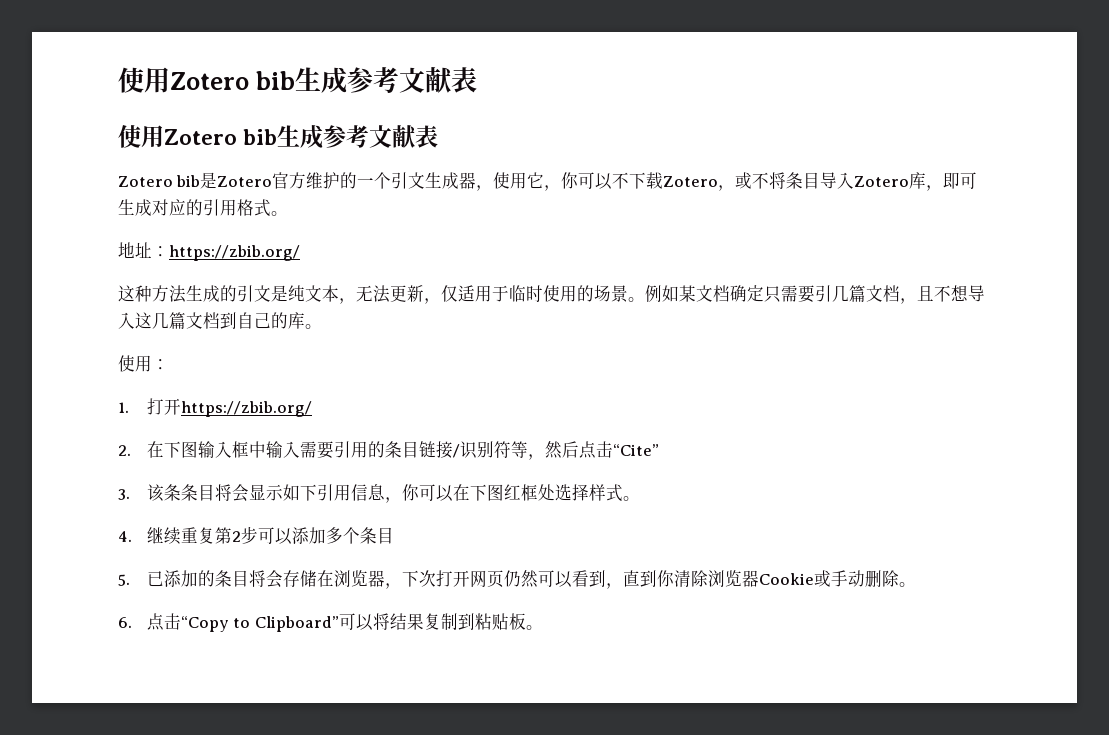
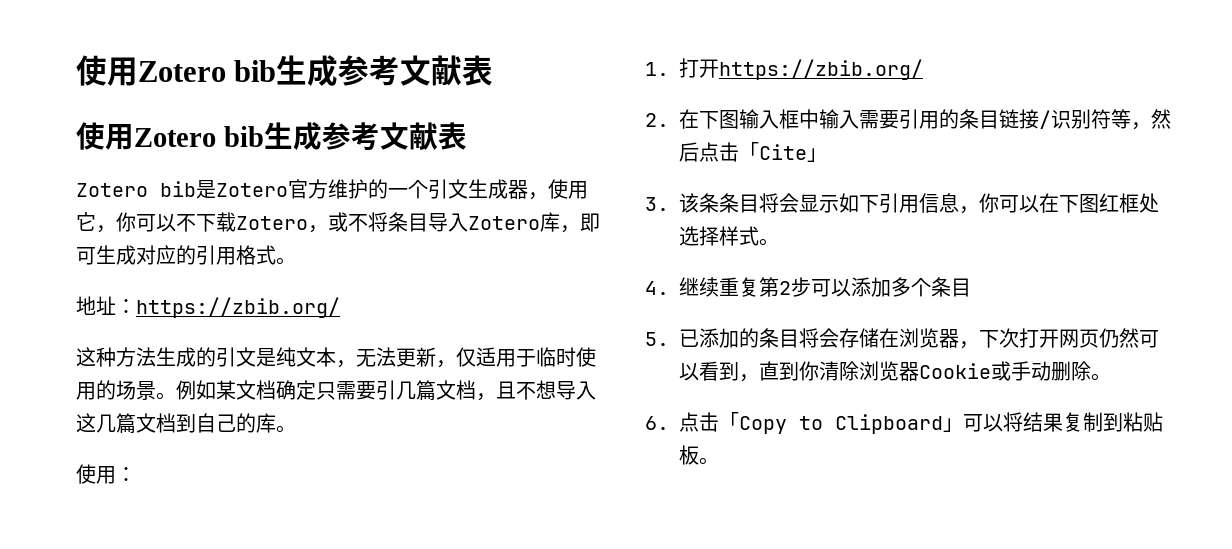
[612,444,659,456] “Cite” -> [739,142,827,162] 「Cite」
[180,616,339,632] “Copy to Clipboard” -> [719,412,963,434] 「Copy to Clipboard」

